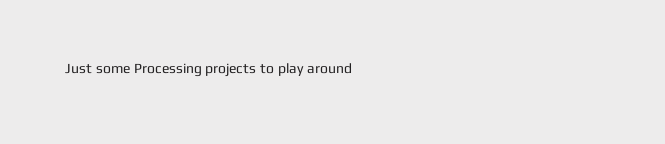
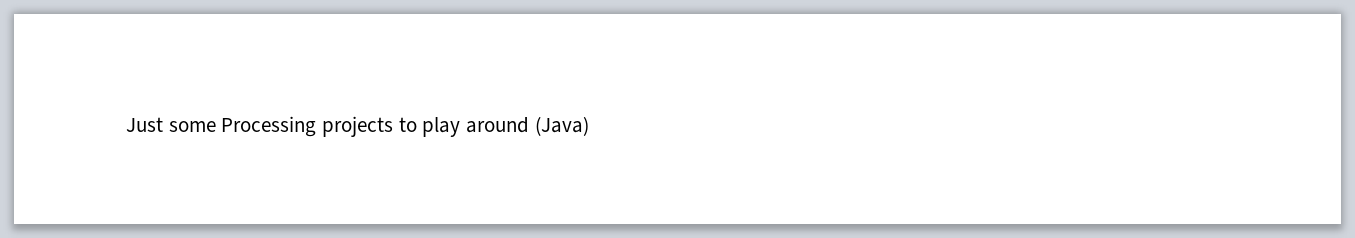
(352, 68) none -> [534,116,589,136] (Java)

